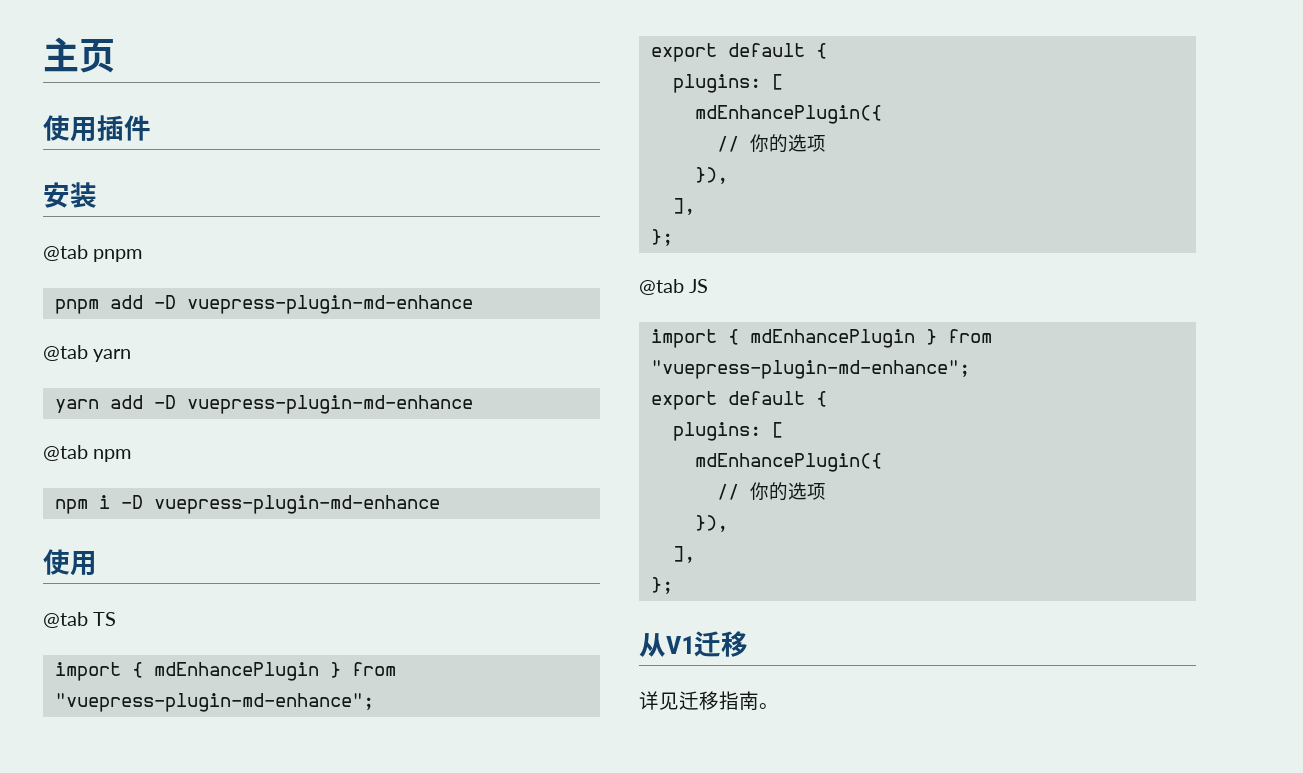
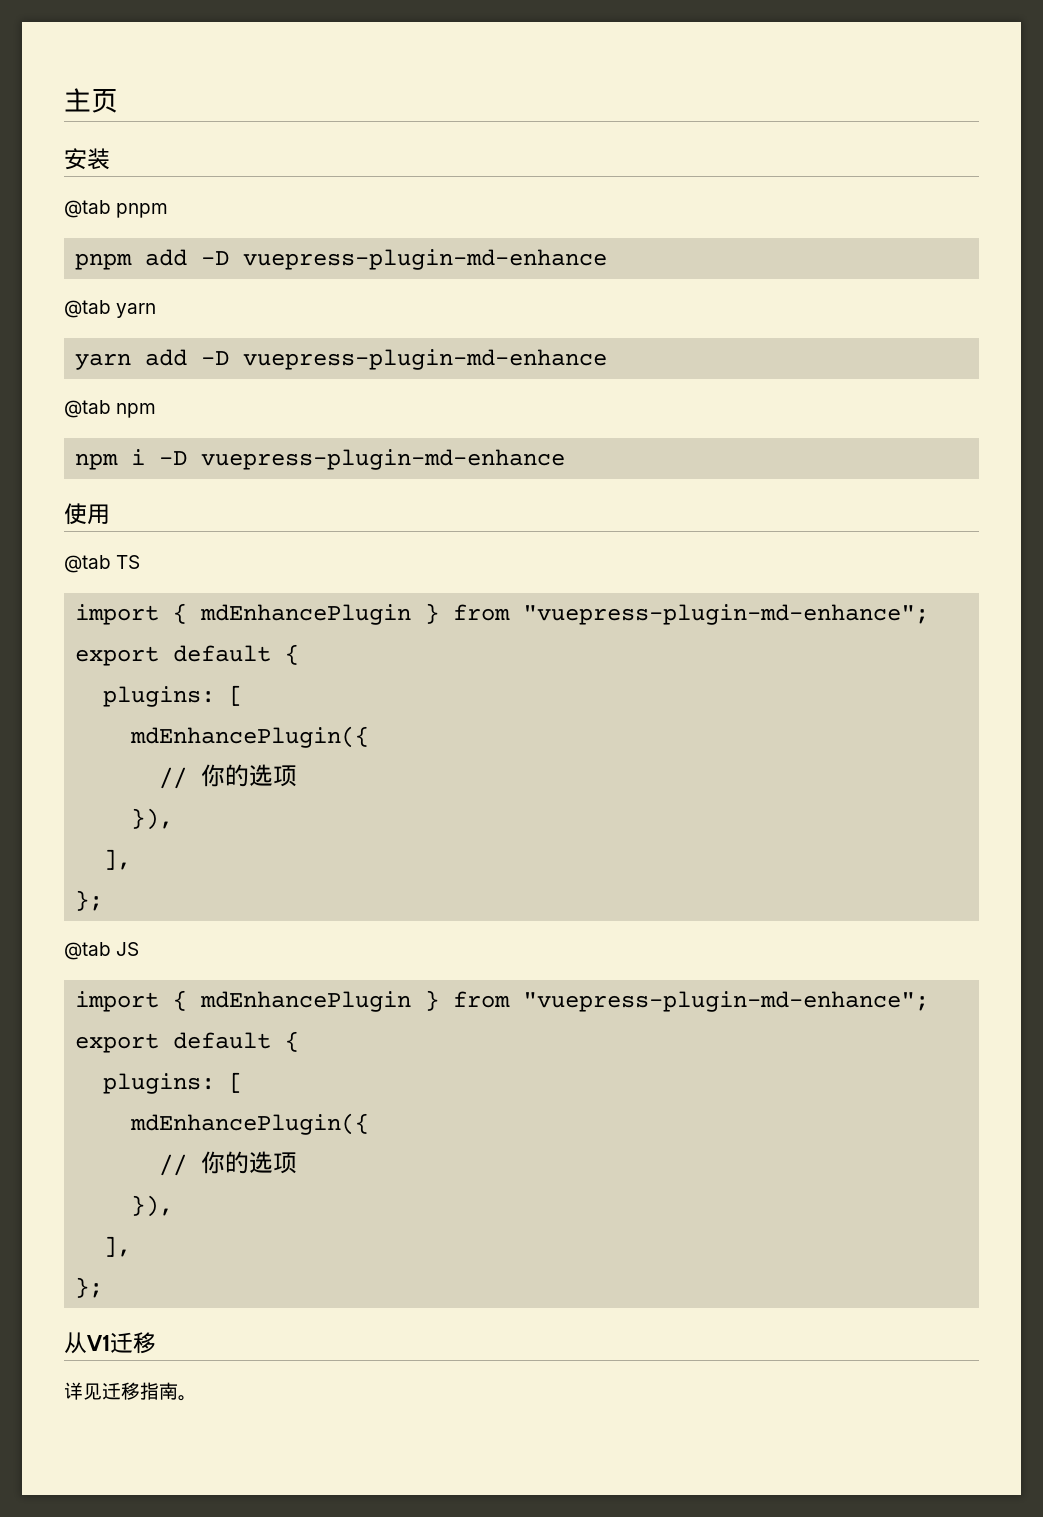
[43,115,151,142] // 使用插件 -> (118, 101) none

